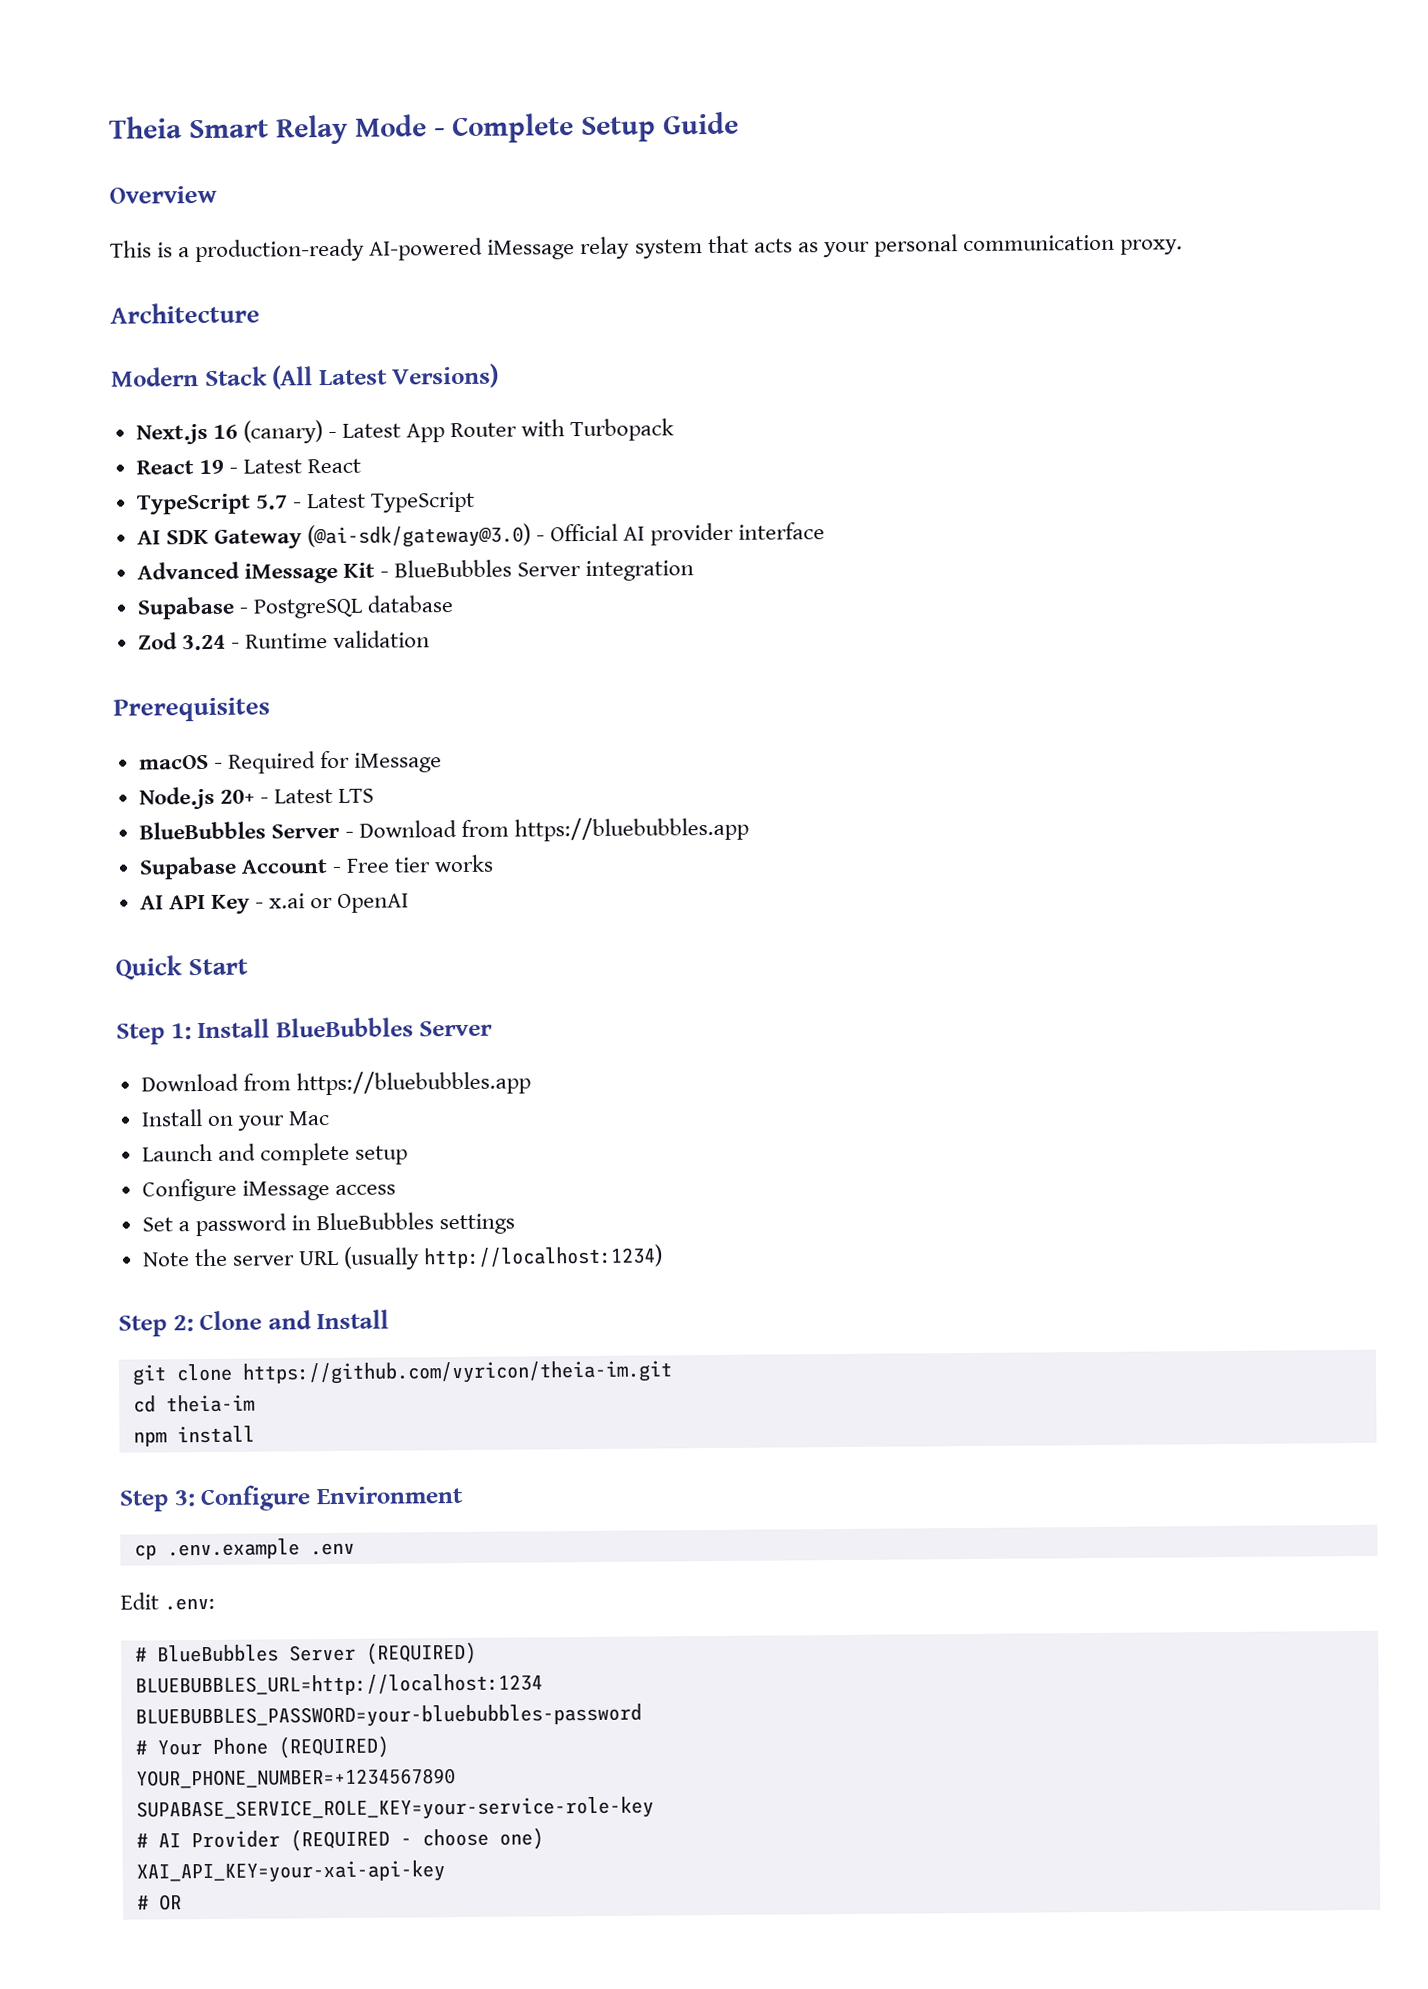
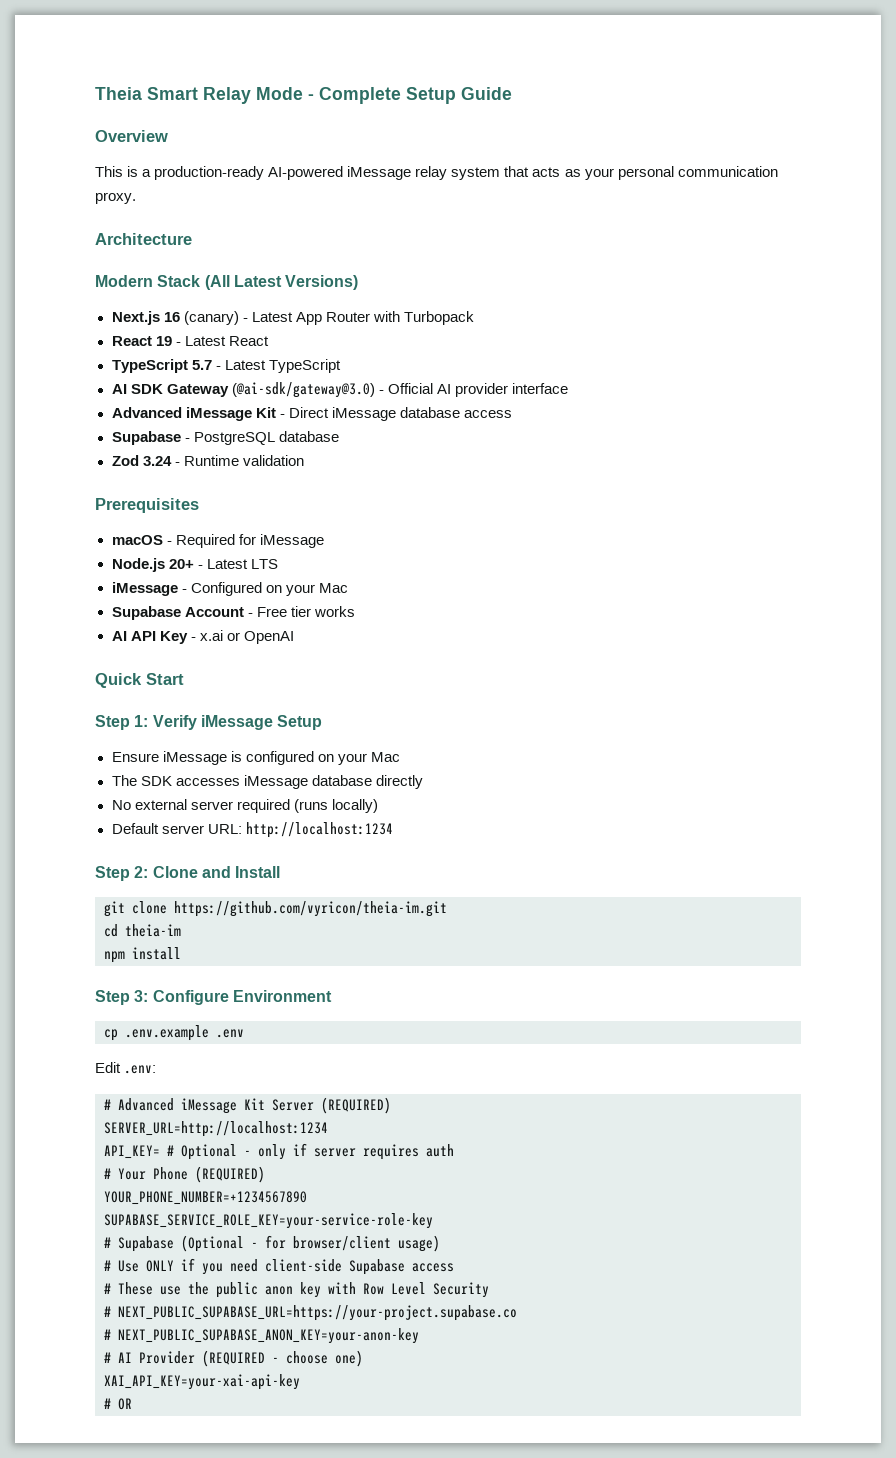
[394,559,695,581] BlueBubbles Server integration -> [288,407,512,421] Direct iMessage database access
[138,816,750,842] BlueBubbles Server - Download from https://bluebubbles.app -> [111,582,348,596] iMessage - Configured on your Mac
[197,1017,494,1039] [140,1070,531,1096] [140,1109,330,1131] [141,1142,408,1166] [141,1178,396,1202] [141,1212,516,1237] [142,1244,664,1270] Install BlueBubbles Server // Download from https://bluebubbles.app // Install on your Mac // Launch and complete setup // Configure iMessage access // Set a password in BlueBubbles settings // Note the server URL (usually http://localhost:1234) -> [152,715,323,730] [111,751,400,765] [111,775,423,789] [111,799,378,813] [111,822,393,838] Verify iMessage Setup // Ensure iMessage is configured on your Mac // The SDK accesses iMessage database directly // No external server required (runs locally) // Default server URL: http://localhost:1234
[156,1644,279,1663] BlueBubbles -> [118,1098,265,1114] Advanced iMessage Kit
[134,1673,543,1697] [134,1703,642,1729] BLUEBUBBLES_URL=http://localhost:1234 // BLUEBUBBLES_PASSWORD=your-bluebubbles-password -> [104,1121,328,1137] [104,1143,454,1160] SERVER_URL=http://localhost:1234 // API_KEY= # Optional - only if server requires auth
(654, 1809) none -> [104,1235,440,1252] [104,1258,454,1275] [104,1282,489,1298] [104,1305,517,1321] [104,1328,419,1344] // # Supabase (Optional - for browser/client usage) // # Use ONLY if you need client-side Supabase access // # These use the public anon key with Row Level Security // # NEXT_PUBLIC_SUPABASE_URL=https://your-project.supabase.co // # NEXT_PUBLIC_SUPABASE_ANON_KEY=your-anon-key

